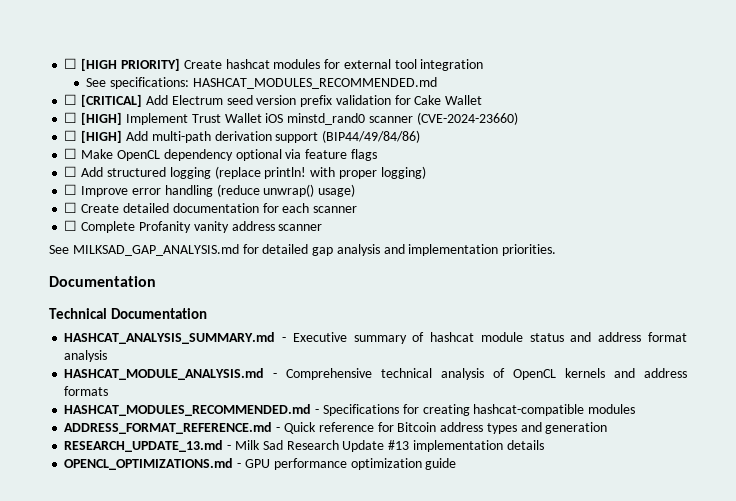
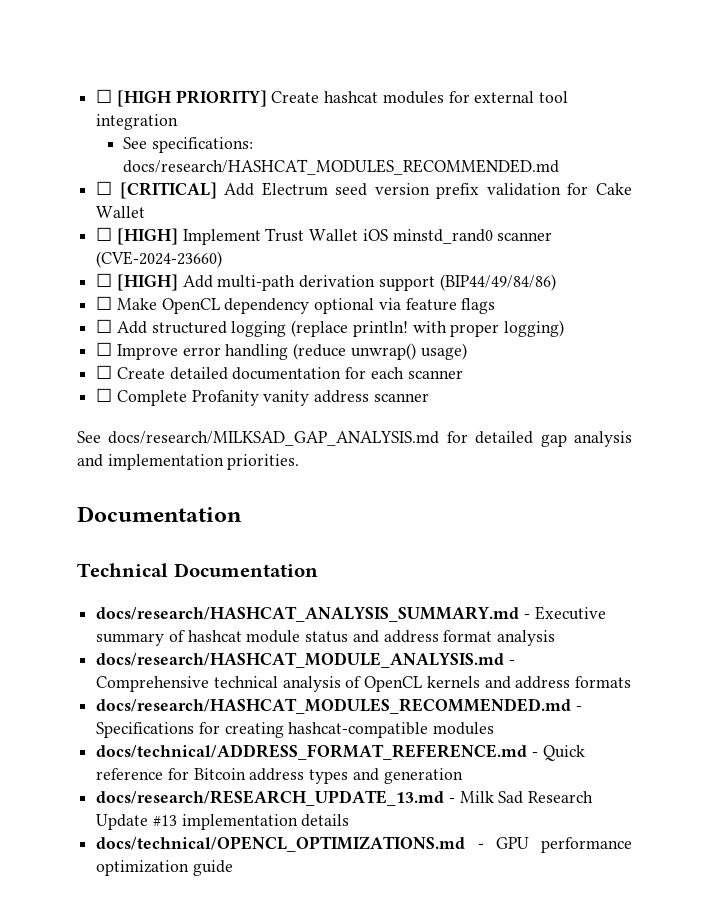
[192,77,437,89] HASHCAT_MODULES_RECOMMENDED.md -> [123,159,560,175] docs/research/HASHCAT_MODULES_RECOMMENDED.md
[72,244,239,256] MILKSAD_GAP_ANALYSIS.md -> [108,431,440,446] docs/research/MILKSAD_GAP_ANALYSIS.md
[64,332,276,344] HASHCAT_ANALYSIS_SUMMARY.md -> [96,606,520,622] docs/research/HASHCAT_ANALYSIS_SUMMARY.md
[64,368,265,380] HASHCAT_MODULE_ANALYSIS.md -> [96,652,505,668] docs/research/HASHCAT_MODULE_ANALYSIS.md
[64,404,312,416] HASHCAT_MODULES_RECOMMENDED.md -> [96,698,572,714] docs/research/HASHCAT_MODULES_RECOMMENDED.md
[64,422,273,434] ADDRESS_FORMAT_REFERENCE.md -> [96,744,528,760] docs/technical/ADDRESS_FORMAT_REFERENCE.md
[64,440,224,452] RESEARCH_UPDATE_13.md -> [96,790,445,806] docs/research/RESEARCH_UPDATE_13.md
[64,458,234,470] OPENCL_OPTIMIZATIONS.md -> [96,836,466,852] docs/technical/OPENCL_OPTIMIZATIONS.md

